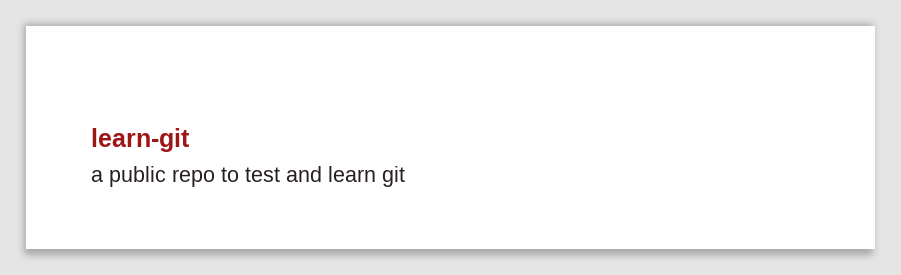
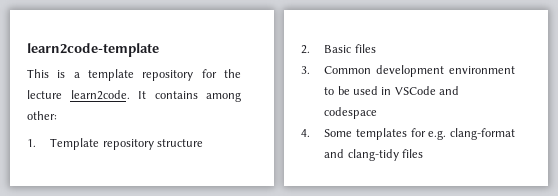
[91,128,190,152] [91,166,405,187] learn-git // a public repo to test and learn git -> [27,43,159,57] [27,69,241,81] [27,90,241,102] [27,111,57,120] [27,138,204,150] [301,44,376,54] [301,65,515,77] [324,86,460,95] [324,107,378,119] [301,128,515,140] [324,149,424,161] learn2code-template // This is a template repository for the lecture learn2code. It contains among other: // 1. Template repository structure // 2. Basic files // 3. Common development environment to be used in VSCode and codespace // 4. Some templates for e.g. clang-format and clang-tidy files

